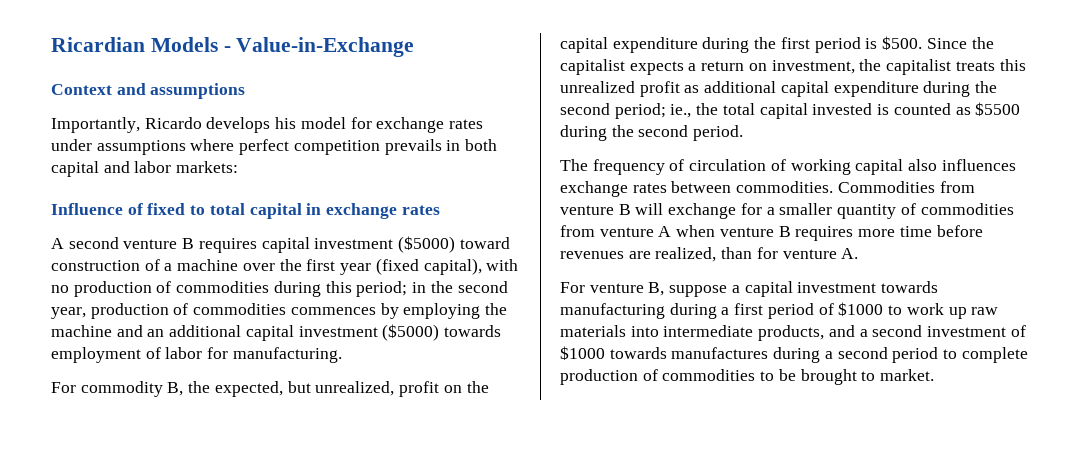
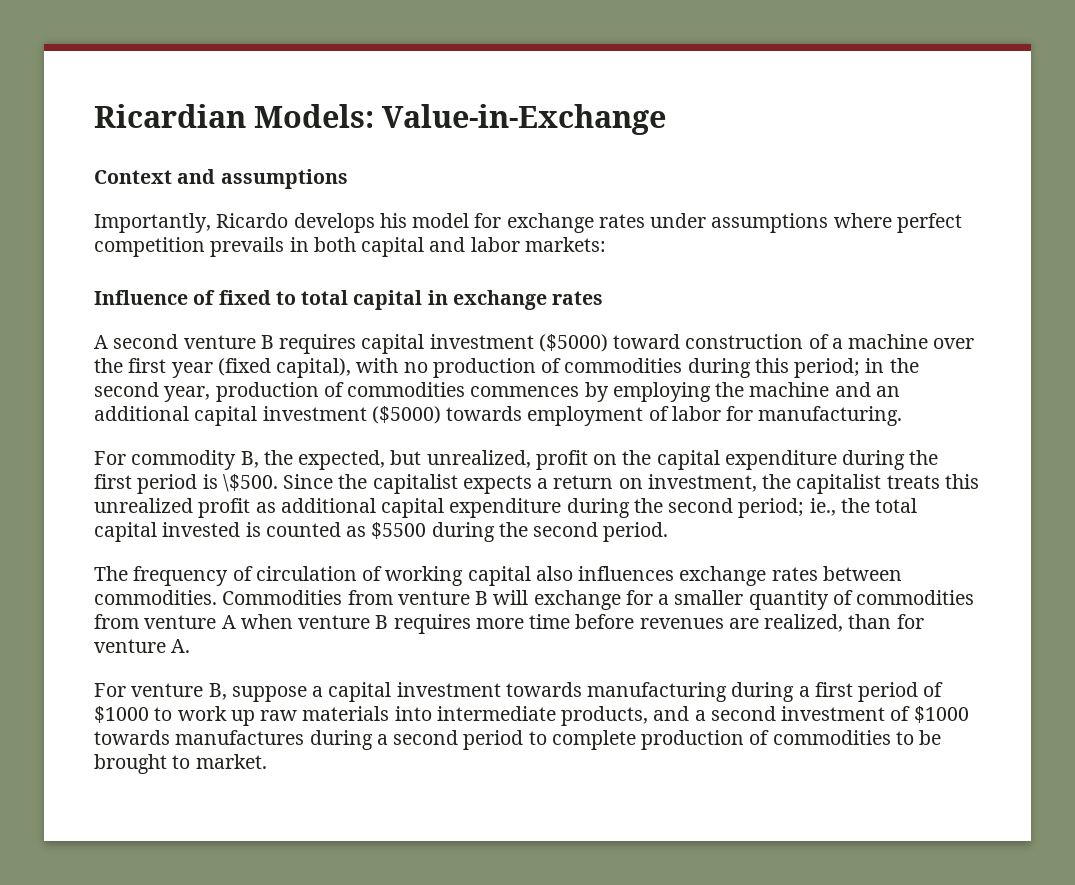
[150,37,231,52] Models - -> [254,104,375,128] Models:
[882,36,923,50] $500. -> [222,474,278,492] \$500.

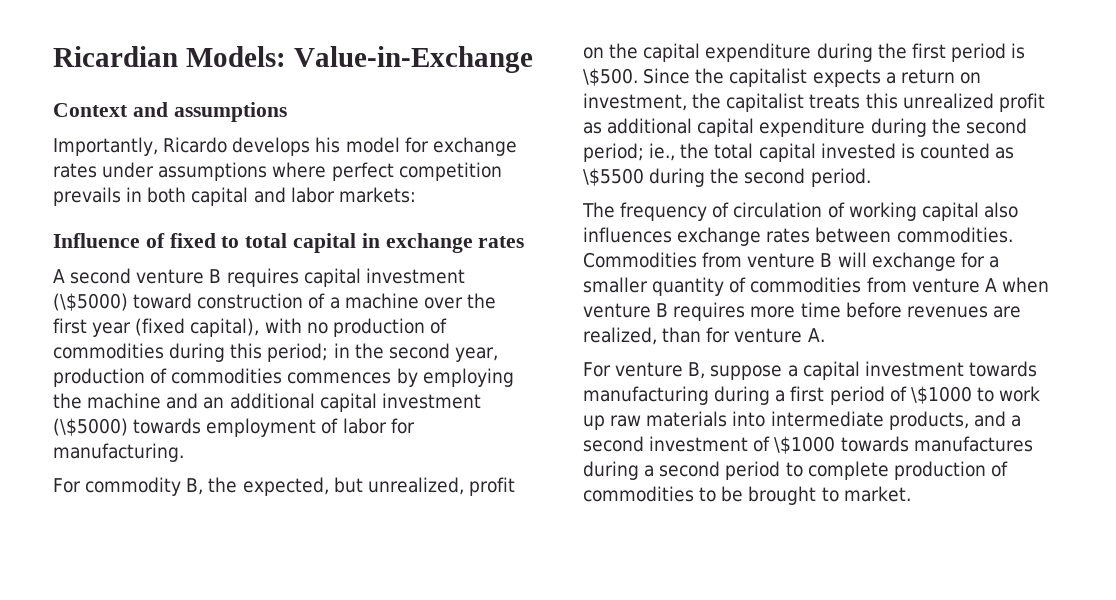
[538,334,608,352] ($5000) -> [53,293,128,311] (\$5000)
[371,406,441,424] ($5000) -> [53,418,128,436] (\$5000)
[371,522,427,539] $5500 -> [583,168,644,186] \$5500
[94,706,149,723] $1000 -> [910,386,972,404] \$1000
[913,706,969,723] $1000 -> [774,436,836,454] \$1000

